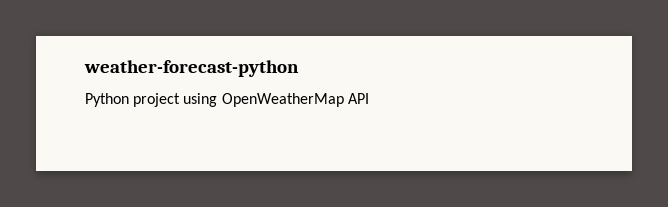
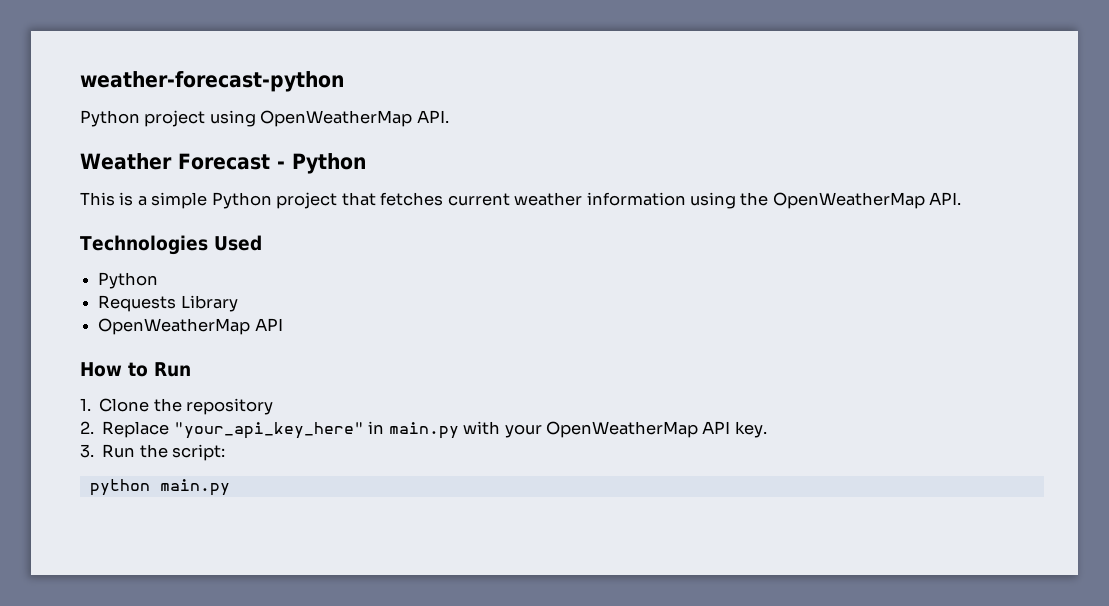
[347,93,369,104] API -> [416,110,449,123] [80,153,366,174] [80,192,962,209] [80,235,262,255] [98,272,159,289] [98,295,238,312] [98,318,283,335] [80,362,191,377] [80,398,274,415] [80,421,767,439] [80,444,226,461] [89,479,230,496] API. // Weather Forecast - Python // This is a simple Python project that fetches current weather information using the OpenWeatherMap API. // Technologies Used // Python // Requests Library // OpenWeatherMap API // How to Run // 1. Clone the repository // 2. Replace "your_api_key_here" in main.py with your OpenWeatherMap API key. // 3. Run the script: // python main.py

